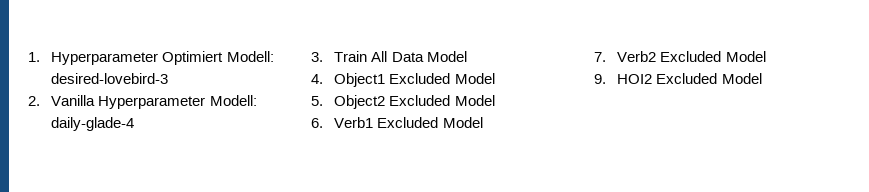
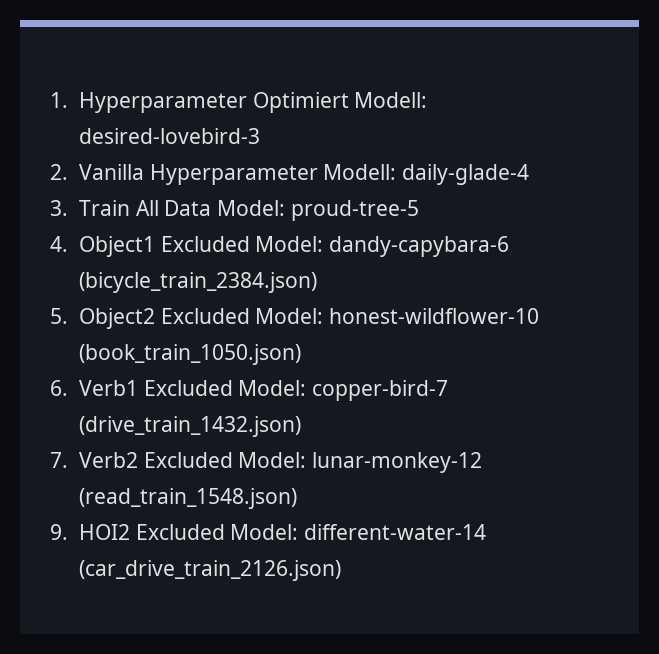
[426,51,467,62] Model -> [216,200,419,221] Model: proud-tree-5
[454,73,495,84] Model -> [255,236,509,257] [78,272,317,293] Model: dandy-capybara-6 (bicycle_train_2384.json)
[454,95,495,106] Model -> [255,308,539,324] [78,344,301,365] Model: honest-wildflower-10 (book_train_1050.json)
[442,117,483,128] Model -> [238,380,448,401] [78,416,301,437] Model: copper-bird-7 (drive_train_1432.json)
[725,51,766,62] Model -> [238,452,482,473] [78,488,297,509] Model: lunar-monkey-12 (read_train_1548.json)
[721,73,762,84] Model -> [230,524,486,540] [78,560,341,581] Model: different-water-14 (car_drive_train_2126.json)

